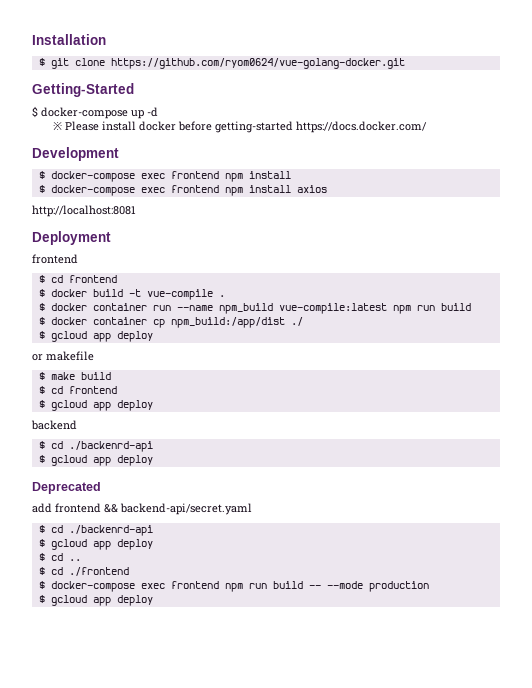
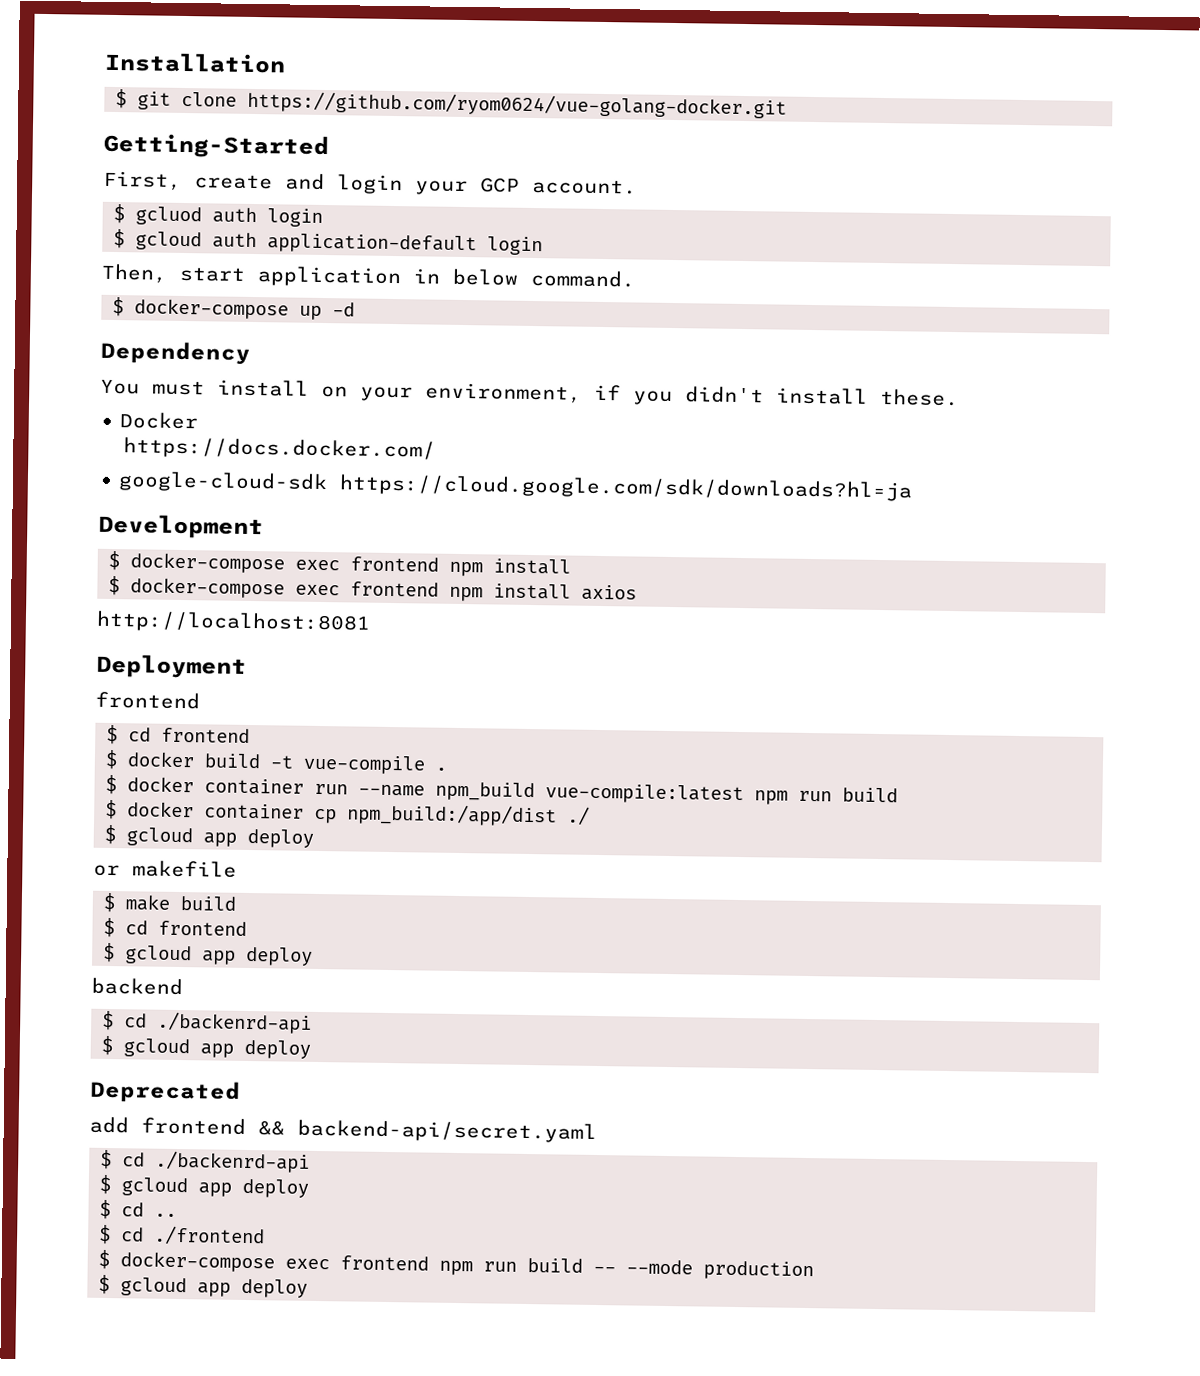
[32,106,158,119] [53,121,294,133] $ docker-compose up -d // ※ Please install docker before getting-started -> [103,170,637,196] [113,203,324,227] [113,228,544,256] [101,263,635,288] [112,296,356,320] [100,340,251,365] [100,379,959,407] [119,412,199,430] First, create and login your GCP account. // $ gcluod auth login // $ gcloud auth application-default login // Then, start application in below command. // $ docker-compose up -d // Dependency // You must install on your environment, if you didn't install these. // Docker //
(428, 127) none -> [118,471,913,502] // google-cloud-sdk https://cloud.google.com/sdk/downloads?hl=ja

